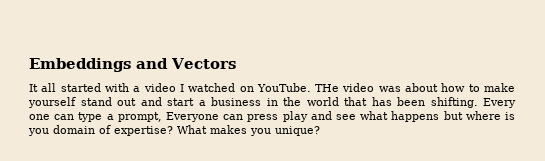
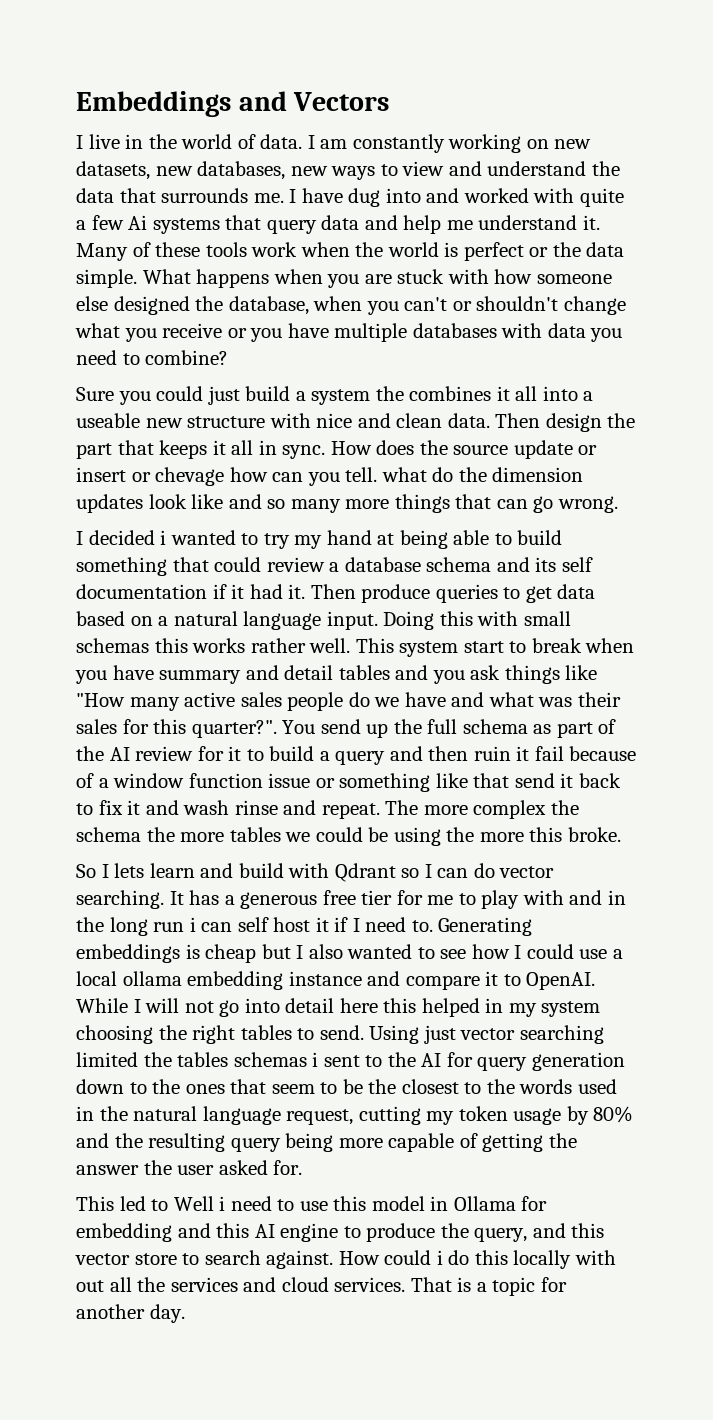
[29,83,515,92] [28,97,516,108] [29,111,515,122] [28,125,320,136] It all started with a video I watched on YouTube. THe video was about how to make yourself stand out and start a business in the world that has been shifting. Every one can type a prompt, Everyone can press play and see what happens but where is you domain of expertise? What makes you unique? -> [76,134,592,153] [76,161,620,180] [76,188,624,207] [76,215,600,234] [76,242,625,261] [76,269,612,288] [76,296,626,315] [75,323,623,342] [76,350,229,365] [76,386,594,405] [76,413,636,432] [76,440,598,459] [76,467,584,486] [76,494,618,513] [76,530,563,549] [76,557,593,576] [76,584,596,603] [76,611,571,630] [76,638,635,657] [75,665,598,684] [76,692,621,711] [76,719,617,738] [76,746,637,765] [76,773,621,792] [76,800,579,819] [76,827,621,846] [76,863,555,882] [76,890,626,909] [76,917,533,936] [76,944,623,963] [76,971,596,990] [76,998,601,1017] [76,1025,604,1044] [76,1052,625,1071] [76,1079,617,1094] [76,1106,634,1125] [76,1133,577,1152] [76,1160,303,1175] [76,1196,548,1211] [76,1223,605,1242] [75,1250,616,1269] [76,1277,567,1296] [76,1304,185,1323] I live in the world of data. I am constantly working on new datasets, new databases, new ways to view and understand the data that surrounds me. I have dug into and worked with quite a few Ai systems that query data and help me understand it. Many of these tools work when the world is perfect or the data simple. What happens when you are stuck with how someone else designed the database, when you can't or shouldn't change what you receive or you have multiple databases with data you need to combine? // Sure you could just build a system the combines it all into a useable new structure with nice and clean data. Then design the part that keeps it all in sync. How does the source update or insert or chevage how can you tell. what do the dimension updates look like and so many more things that can go wrong. // I decided i wanted to try my hand at being able to build something that could review a database schema and its self documentation if it had it. Then produce queries to get data based on a natural language input. Doing this with small schemas this works rather well. This system start to break when you have summary and detail tables and you ask things like "How many active sales people do we have and what was their sales for this quarter?". You send up the full schema as part of the AI review for it to build a query and then ruin it fail because of a window function issue or something like that send it back to fix it and wash rinse and repeat. The more complex the schema the more tables we could be using the more this broke. // So I lets learn and build with Qdrant so I can do vector searching. It has a generous free tier for me to play with and in the long run i can self host it if I need to. Generating embeddings is cheap but I also wanted to see how I could use a local ollama embedding instance and compare it to OpenAI. While I will not go into detail here this helped in my system choosing the right tables to send. Using just vector searching limited the tables schemas i sent to the AI for query generation down to the ones that seem to be the closest to the words used in the natural language request, cutting my token usage by 80% and the resulting query being more capable of getting the answer the user asked for. // This led to Well i need to use this model in Ollama for embedding and this AI engine to produce the query, and this vector store to search against. How could i do this locally with out all the services and cloud services. That is a topic for another day.

